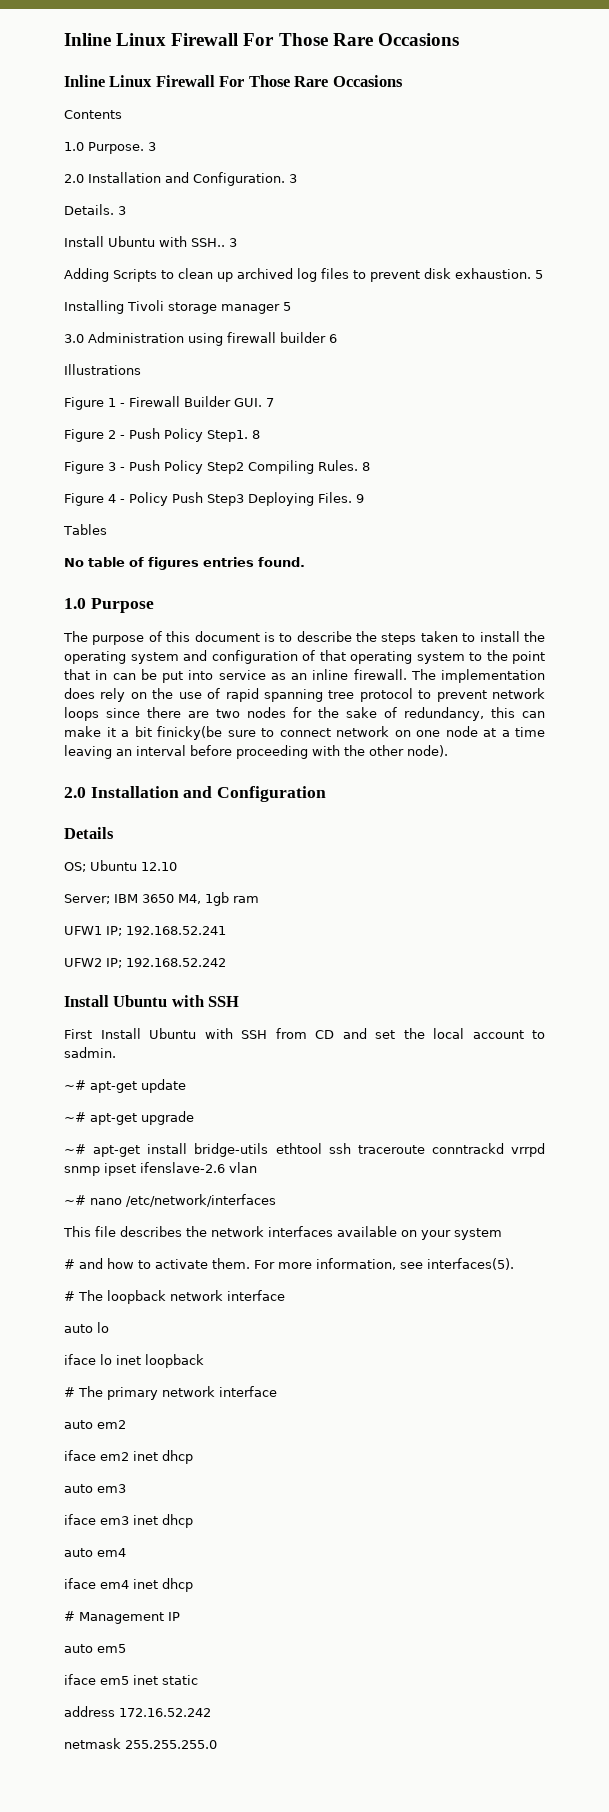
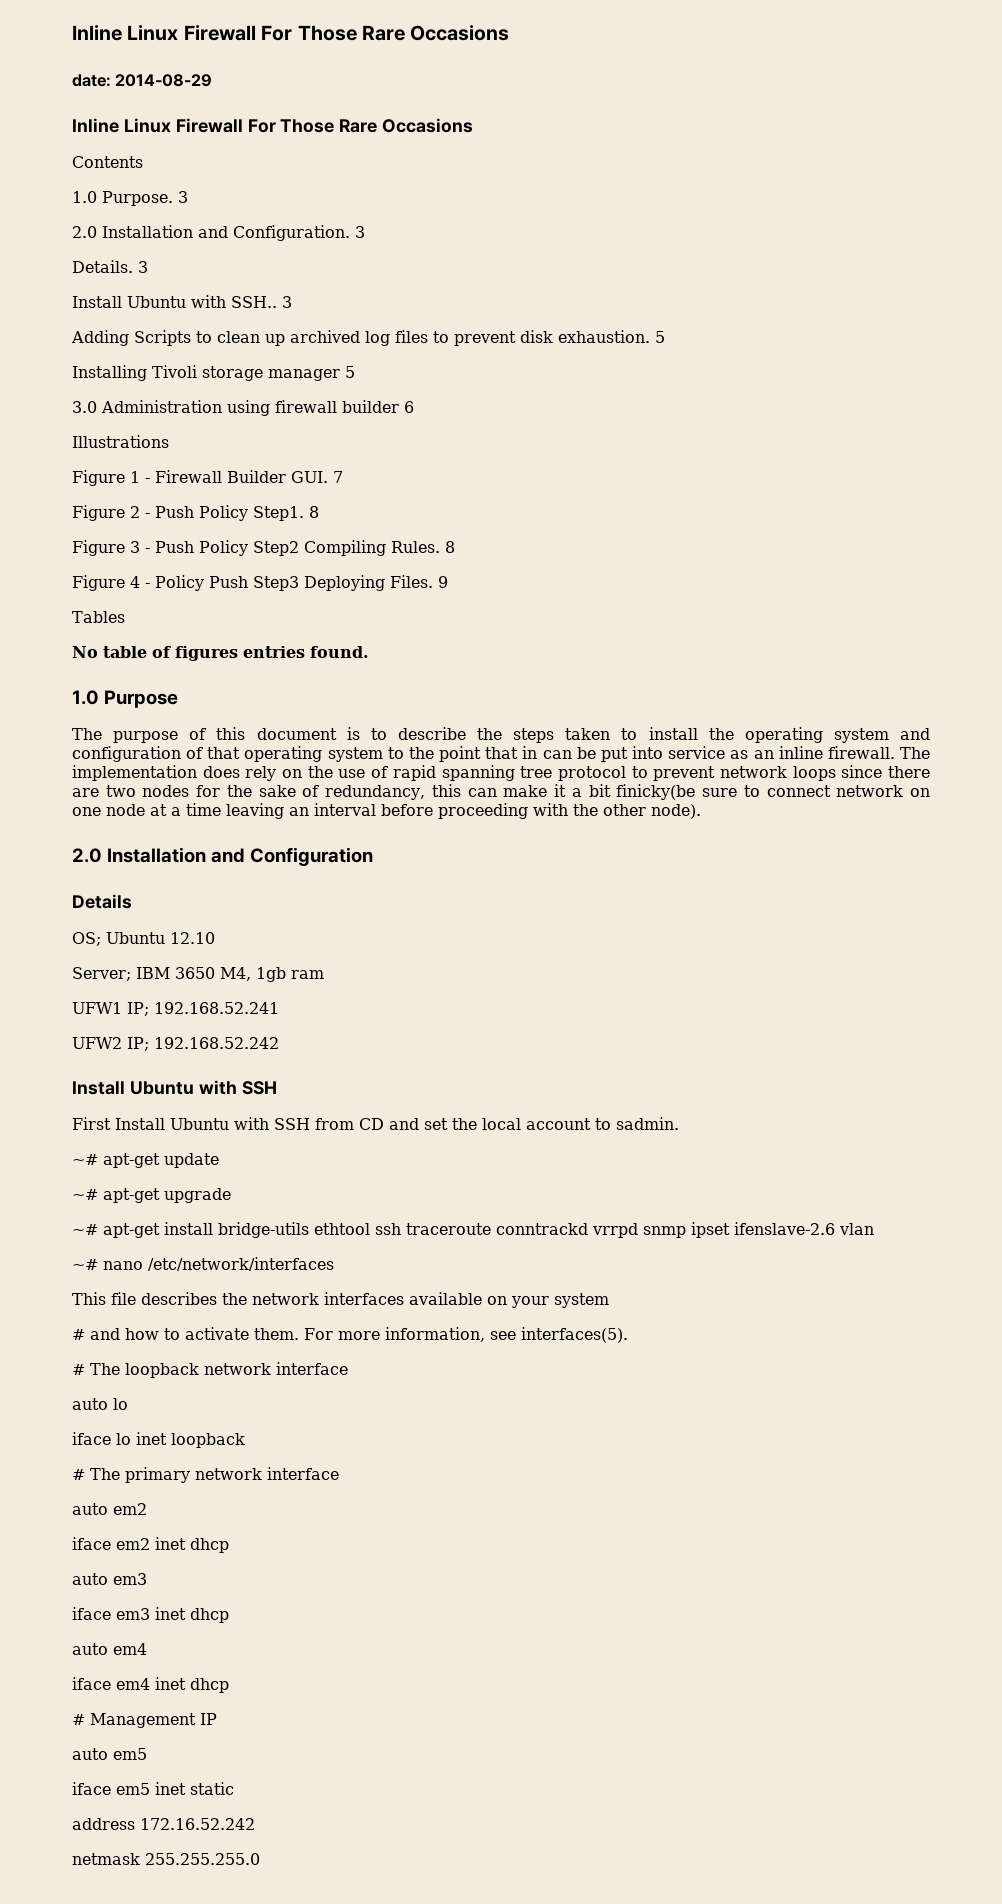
[64,33,459,46] Inline Linux Firewall For Those Rare Occasions -> [72,25,510,41] [72,74,213,87] Inline Linux Firewall For Those Rare Occasions // date: 2014-08-29

